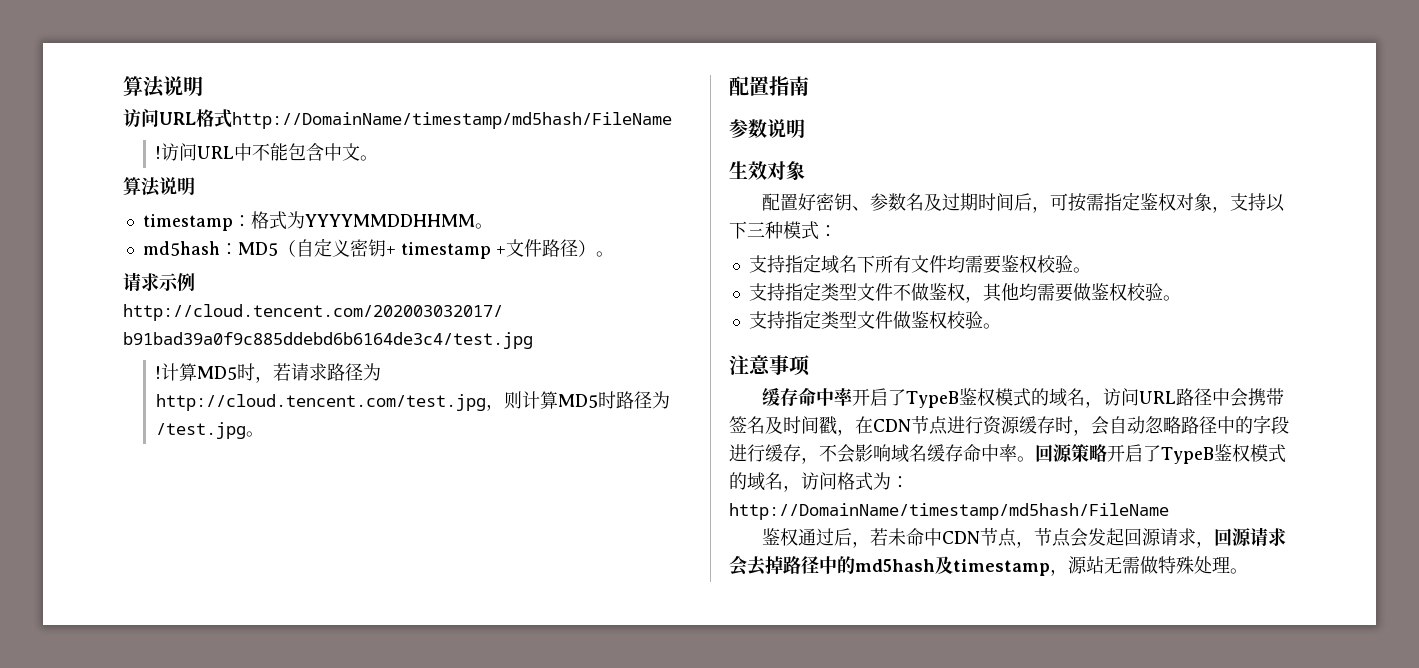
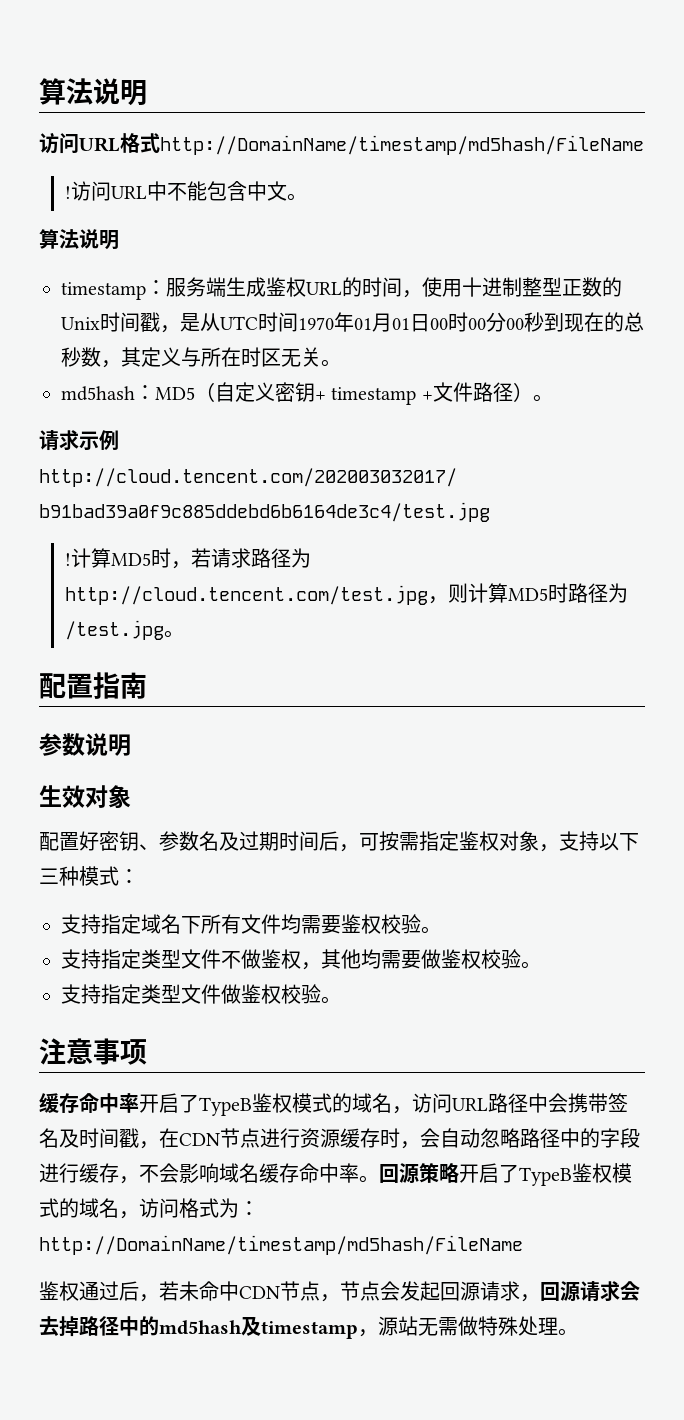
[250,211,475,230] 格式为YYYYMMDDHHMM -> [166,277,622,298] [61,312,644,333] [61,347,321,368] 服务端生成鉴权URL的时间，使用十进制整型正数的Unix时间戳，是从UTC时间1970年01月01日00时00分00秒到现在的总秒数，其定义与所在时区无关

